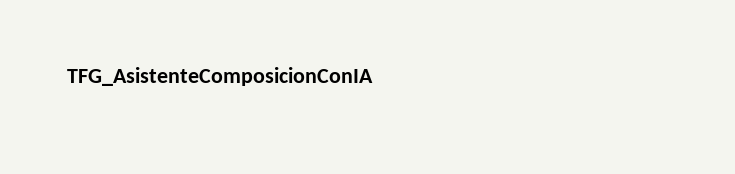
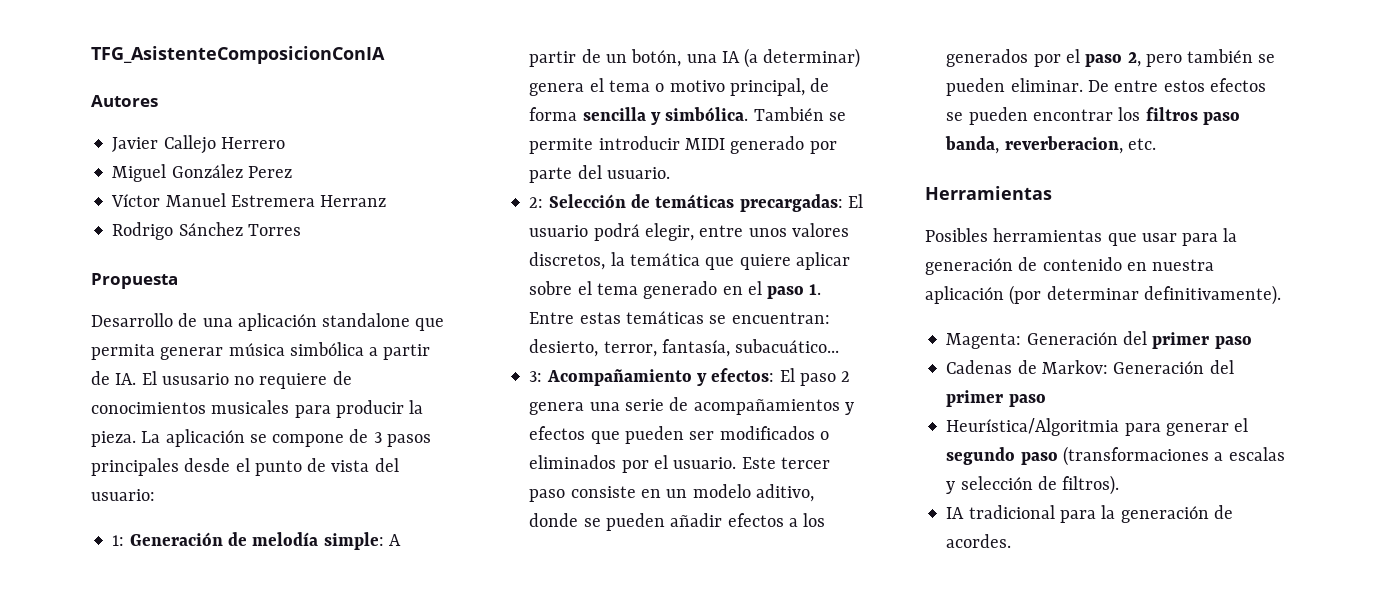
(373, 76) none -> [91,95,158,107] [112,135,285,154] [112,164,292,182] [111,193,387,207] [112,222,301,240] [91,273,178,289] [91,313,445,331] [91,342,431,360] [91,371,352,389] [91,400,424,418] [91,429,431,447] [91,458,399,476] [91,489,155,501] [112,532,401,550] [529,48,861,68] [529,78,830,96] [529,107,846,125] [529,136,837,154] [529,165,670,183] [529,194,863,212] [529,223,849,241] [529,252,850,270] [529,281,822,299] [529,311,830,324] [529,339,840,357] [529,368,851,386] [529,397,854,415] [529,426,829,444] [529,455,830,473] [529,484,814,502] [529,513,826,531] [946,49,1276,67] [946,78,1266,96] [946,107,1240,125] [945,136,1156,154] [925,186,1052,200] [925,228,1238,246] [925,257,1215,275] [925,285,1281,305] [946,331,1252,349] [946,360,1234,374] [946,390,1046,407] [946,418,1249,436] [946,446,1285,466] [946,475,1120,495] [946,505,1233,523] [946,534,1012,548] // Autores // Javier Callejo Herrero // Miguel González Perez // Víctor Manuel Estremera Herranz // Rodrigo Sánchez Torres // Propuesta // Desarrollo de una aplicación standalone que permita generar música simbólica a partir de IA. El ususario no requiere de conocimientos musicales para producir la pieza. La aplicación se compone de 3 pasos principales desde el punto de vista del usuario: // 1: Generación de melodía simple: A partir de un botón, una IA (a determinar) genera el tema o motivo principal, de forma sencilla y simbólica. También se permite introducir MIDI generado por parte del usuario. // 2: Selección de temáticas precargadas: El usuario podrá elegir, entre unos valores discretos, la temática que quiere aplicar sobre el tema generado en el paso 1. Entre estas temáticas se encuentran: desierto, terror, fantasía, subacuático... // 3: Acompañamiento y efectos: El paso 2 genera una serie de acompañamientos y efectos que pueden ser modificados o eliminados por el usuario. Este tercer paso consiste en un modelo aditivo, donde se pueden añadir efectos a los generados por el paso 2, pero también se pueden eliminar. De entre estos efectos se pueden encontrar los filtros paso banda, reverberacion, etc. // Herramientas // Posibles herramientas que usar para la generación de contenido en nuestra aplicación (por determinar definitivamente). // Magenta: Generación del primer paso // Cadenas de Markov: Generación del primer paso // Heurística/Algoritmia para generar el segundo paso (transformaciones a escalas y selección de filtros). // IA tradicional para la generación de acordes.

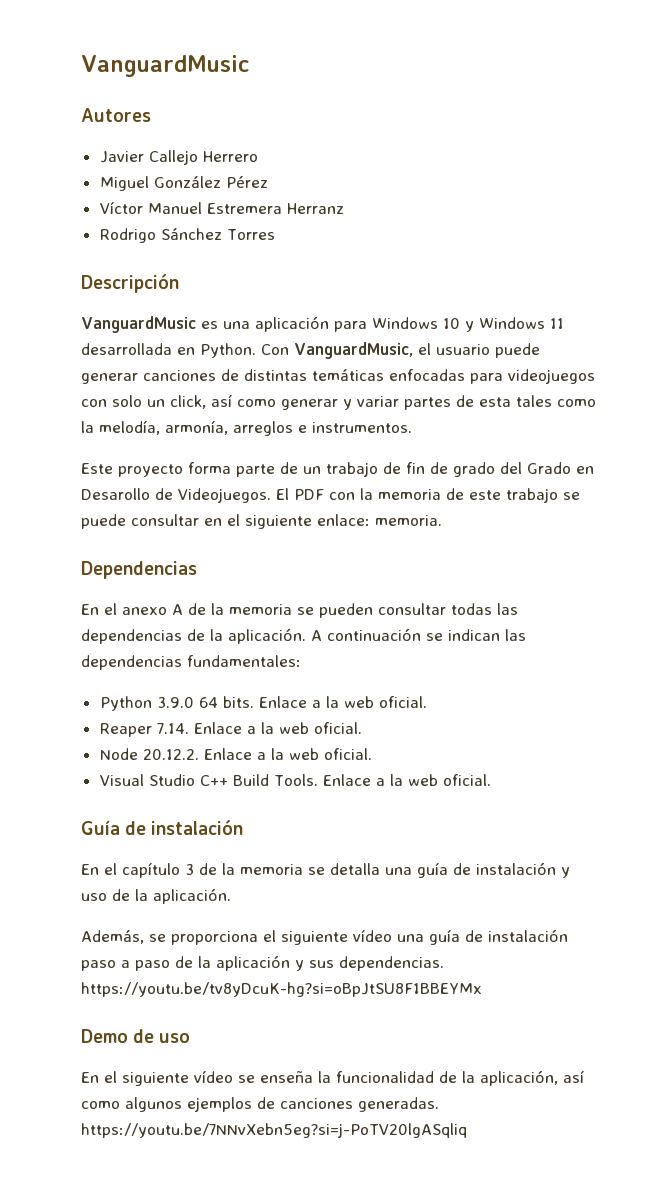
[91,46,385,64] TFG_AsistenteComposicionConIA -> [81,55,250,77] VanguardMusic
[247,166,292,178] Perez -> [225,176,268,188] Pérez
[91,273,178,289] [91,313,445,331] [91,342,431,360] [91,371,352,389] [91,400,424,418] [91,429,431,447] [91,458,399,476] [91,489,155,501] [112,532,401,550] [529,48,861,68] [529,78,830,96] [529,107,846,125] [529,136,837,154] [529,165,670,183] [529,194,863,212] [529,223,849,241] [529,252,850,270] [529,281,822,299] [529,311,830,324] [529,339,840,357] [529,368,851,386] [529,397,854,415] [529,426,829,444] [529,455,830,473] [529,484,814,502] [529,513,826,531] [946,49,1276,67] [946,78,1266,96] [946,107,1240,125] [945,136,1156,154] [925,186,1052,200] [925,228,1238,246] [925,257,1215,275] [925,285,1281,305] [946,331,1252,349] [946,360,1234,374] [946,390,1046,407] [946,418,1249,436] [946,446,1285,466] [946,475,1120,495] [946,505,1233,523] [946,534,1012,548] Propuesta // Desarrollo de una aplicación standalone que permita generar música simbólica a partir de IA. El ususario no requiere de conocimientos musicales para producir la pieza. La aplicación se compone de 3 pasos principales desde el punto de vista del usuario: // 1: Generación de melodía simple: A partir de un botón, una IA (a determinar) genera el tema o motivo principal, de forma sencilla y simbólica. También se permite introducir MIDI generado por parte del usuario. // 2: Selección de temáticas precargadas: El usuario podrá elegir, entre unos valores discretos, la temática que quiere aplicar sobre el tema generado en el paso 1. Entre estas temáticas se encuentran: desierto, terror, fantasía, subacuático... // 3: Acompañamiento y efectos: El paso 2 genera una serie de acompañamientos y efectos que pueden ser modificados o eliminados por el usuario. Este tercer paso consiste en un modelo aditivo, donde se pueden añadir efectos a los generados por el paso 2, pero también se pueden eliminar. De entre estos efectos se pueden encontrar los filtros paso banda, reverberacion, etc. // Herramientas // Posibles herramientas que usar para la generación de contenido en nuestra aplicación (por determinar definitivamente). // Magenta: Generación del primer paso // Cadenas de Markov: Generación del primer paso // Heurística/Algoritmia para generar el segundo paso (transformaciones a escalas y selección de filtros). // IA tradicional para la generación de acordes. -> [81,274,179,293] [81,316,564,333] [81,342,540,359] [81,369,595,384] [81,394,596,410] [81,420,412,436] [81,462,594,477] [81,488,580,503] [81,514,442,529] [81,561,197,579] [81,603,518,618] [81,628,526,644] [81,655,301,670] [99,696,427,711] [99,722,362,737] [99,748,372,760] [99,774,491,786] [81,820,244,835] [81,862,570,878] [81,888,231,904] [81,929,568,945] [81,955,444,971] [81,982,482,997] [81,1029,191,1043] [81,1070,584,1086] [81,1097,439,1112] [81,1123,467,1138] Descripción // VanguardMusic es una aplicación para Windows 10 y Windows 11 desarrollada en Python. Con VanguardMusic, el usuario puede generar canciones de distintas temáticas enfocadas para videojuegos con solo un click, así como generar y variar partes de esta tales como la melodía, armonía, arreglos e instrumentos. // Este proyecto forma parte de un trabajo de fin de grado del Grado en Desarollo de Videojuegos. El PDF con la memoria de este trabajo se puede consultar en el siguiente enlace: memoria. // Dependencias // En el anexo A de la memoria se pueden consultar todas las dependencias de la aplicación. A continuación se indican las dependencias fundamentales: // Python 3.9.0 64 bits. Enlace a la web oficial. // Reaper 7.14. Enlace a la web oficial. // Node 20.12.2. Enlace a la web oficial. // Visual Studio C++ Build Tools. Enlace a la web oficial. // Guía de instalación // En el capítulo 3 de la memoria se detalla una guía de instalación y uso de la aplicación. // Además, se proporciona el siguiente vídeo una guía de instalación paso a paso de la aplicación y sus dependencias. https://youtu.be/tv8yDcuK-hg?si=oBpJtSU8F1BBEYMx // Demo de uso // En el siguiente vídeo se enseña la funcionalidad de la aplicación, así como algunos ejemplos de canciones generadas. https://youtu.be/7NNvXebn5eg?si=j-PoTV20lgASqliq

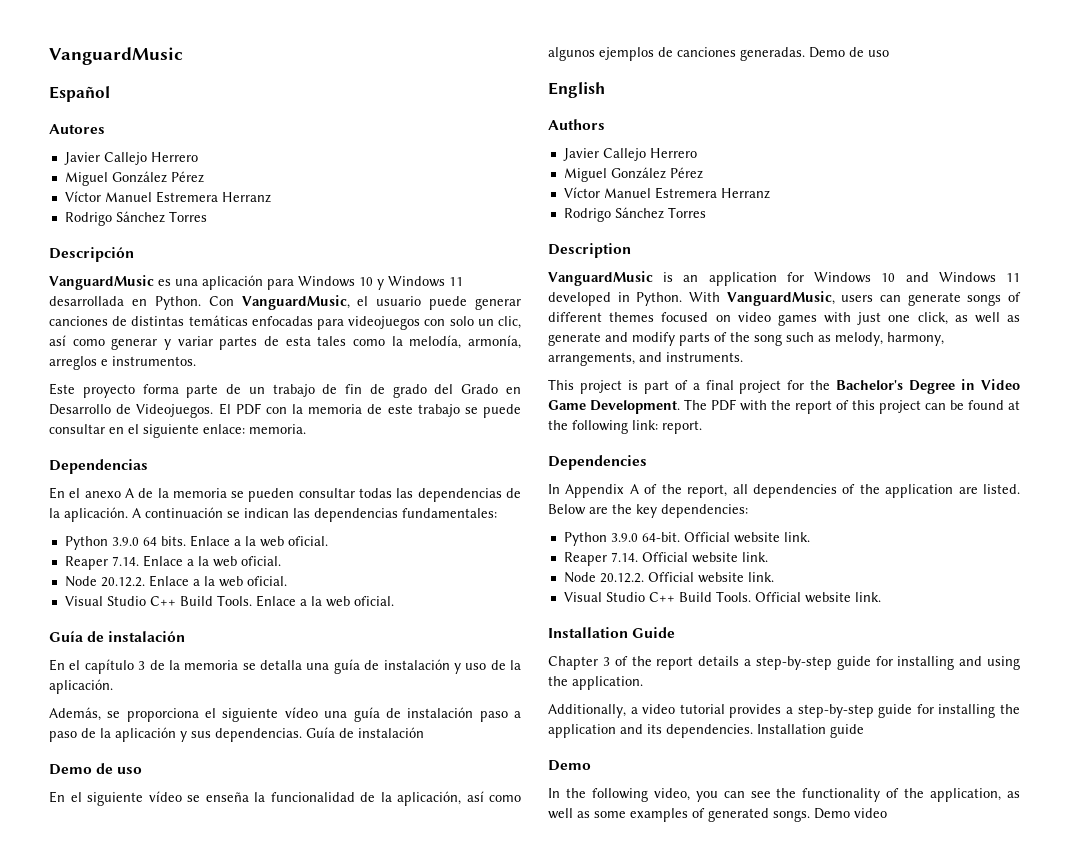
[81,55,250,77] VanguardMusic -> [49,47,183,65] [49,86,110,102] VanguardMusic // Español
[170,395,206,409] click, -> [497,316,521,329] clic,
[81,488,150,500] Desarollo -> [49,404,111,415] Desarrollo
[81,982,482,997] https://youtu.be/tv8yDcuK-hg?si=oBpJtSU8F1BBEYMx -> [306,727,424,738] Guía de instalación
[81,1123,467,1138] https://youtu.be/7NNvXebn5eg?si=j-PoTV20lgASqliq -> [809,47,889,58] [548,82,605,98] [548,119,605,130] [562,148,697,161] [563,167,703,182] [563,187,770,199] [563,207,706,222] [548,243,631,258] [548,271,1020,286] [548,291,1021,306] [548,312,1020,326] [548,332,944,346] [548,352,743,366] [548,379,1020,394] [548,399,1020,414] [548,420,702,434] [548,455,647,470] [548,484,1020,498] [548,504,748,518] [563,532,810,546] [563,552,768,566] [563,572,774,583] [563,591,881,603] [548,627,676,638] [548,656,1020,670] [548,676,643,690] [548,704,1020,718] [548,724,864,738] [548,760,591,771] [548,788,1020,802] [548,808,887,822] Demo de uso // English // Authors // Javier Callejo Herrero // Miguel González Pérez // Víctor Manuel Estremera Herranz // Rodrigo Sánchez Torres // Description // VanguardMusic is an application for Windows 10 and Windows 11 developed in Python. With VanguardMusic, users can generate songs of different themes focused on video games with just one click, as well as generate and modify parts of the song such as melody, harmony, arrangements, and instruments. // This project is part of a final project for the Bachelor's Degree in Video Game Development. The PDF with the report of this project can be found at the following link: report. // Dependencies // In Appendix A of the report, all dependencies of the application are listed. Below are the key dependencies: // Python 3.9.0 64-bit. Official website link. // Reaper 7.14. Official website link. // Node 20.12.2. Official website link. // Visual Studio C++ Build Tools. Official website link. // Installation Guide // Chapter 3 of the report details a step-by-step guide for installing and using the application. // Additionally, a video tutorial provides a step-by-step guide for installing the application and its dependencies. Installation guide // Demo // In the following video, you can see the functionality of the application, as well as some examples of generated songs. Demo video

